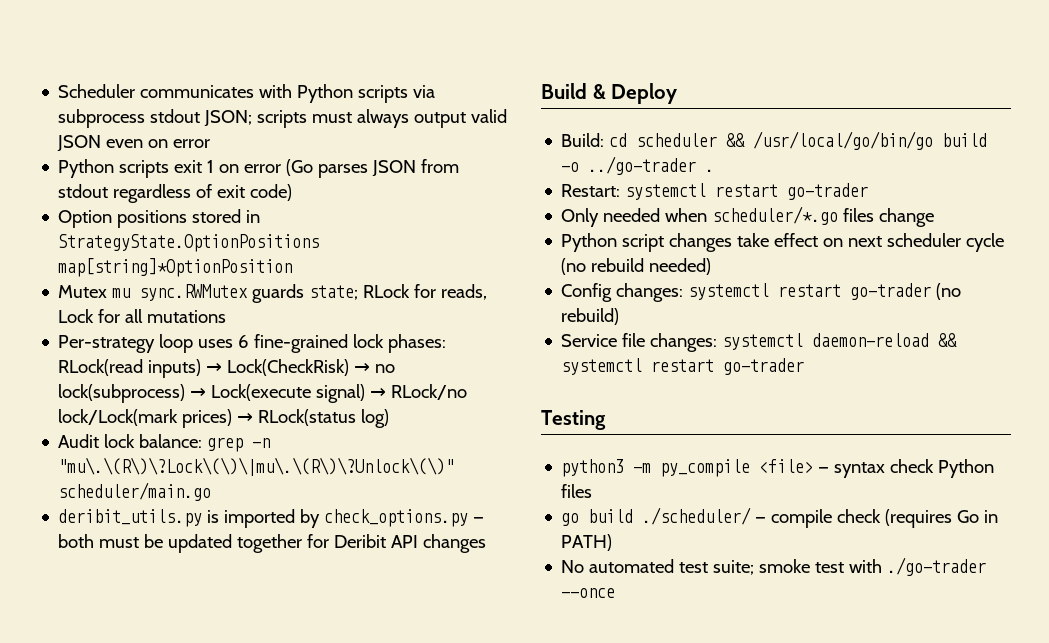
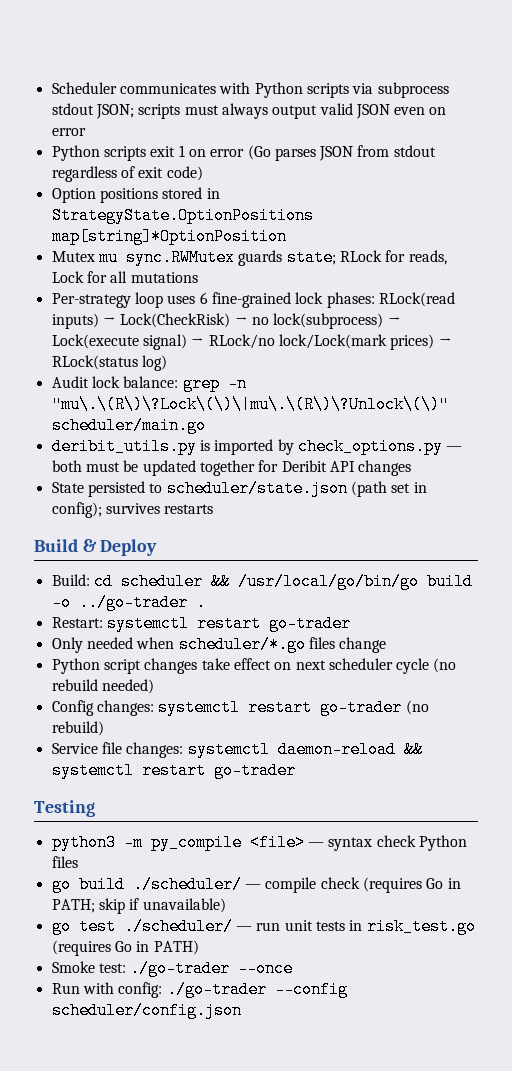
(487, 543) none -> [51,480,427,497] [51,502,214,518] // State persisted to scheduler/state.json (path set in config); survives restarts
[561,534,613,551] [561,557,987,576] [561,588,616,598] PATH) // No automated test suite; smoke test with ./go-trader --once -> [51,898,226,914] [51,918,476,935] [51,940,199,956] [51,960,294,977] [51,981,348,998] [51,1002,242,1019] PATH; skip if unavailable) // go test ./scheduler/ — run unit tests in risk_test.go (requires Go in PATH) // Smoke test: ./go-trader --once // Run with config: ./go-trader --config scheduler/config.json

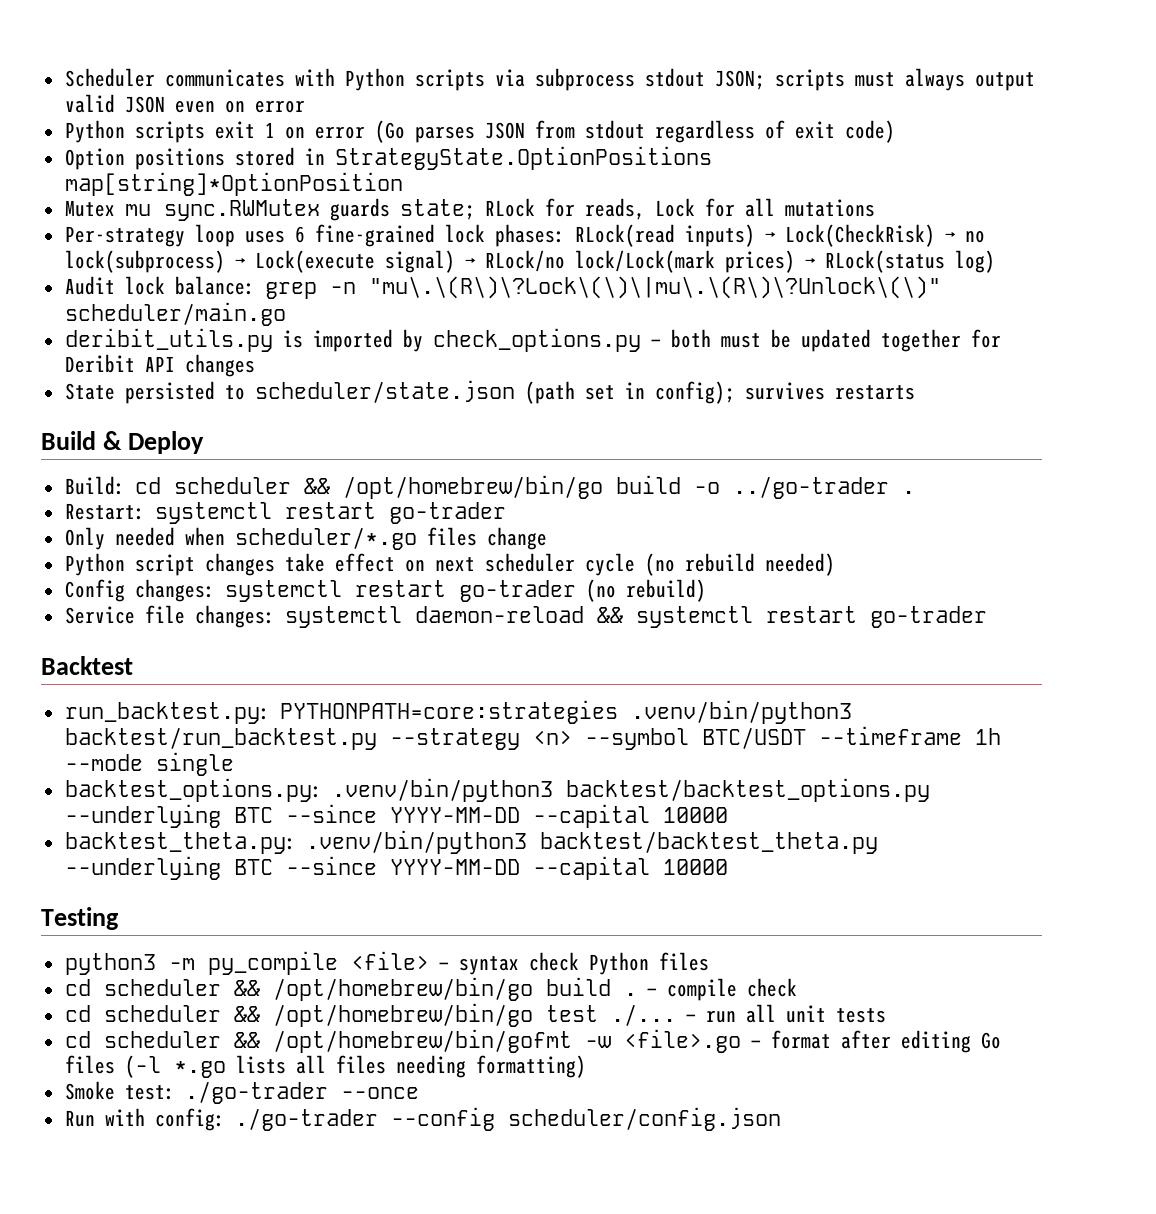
[237,573,419,590] /usr/local/go/bin/go -> [342,475,603,499] /opt/homebrew/bin/go
(296, 770) none -> [41,656,133,675] [64,700,852,724] [64,726,1001,750] [64,752,234,776] [64,778,930,802] [64,804,728,828] [64,830,878,854] [64,856,728,880] // Backtest // run_backtest.py: PYTHONPATH=core:strategies .venv/bin/python3 backtest/run_backtest.py --strategy <n> --symbol BTC/USDT --timeframe 1h --mode single // backtest_options.py: .venv/bin/python3 backtest/backtest_options.py --underlying BTC --since YYYY-MM-DD --capital 10000 // backtest_theta.py: .venv/bin/python3 backtest/backtest_theta.py --underlying BTC --since YYYY-MM-DD --capital 10000
[51,876,461,893] [51,898,226,914] [51,918,233,935] go build ./scheduler/ — compile check (requires Go in PATH; skip if unavailable) // go test ./scheduler/ -> [64,977,797,1001] [64,1003,676,1027] cd scheduler && /opt/homebrew/bin/go build . — compile check // cd scheduler && /opt/homebrew/bin/go test ./...
(281, 926) none -> [745,1004,776,1023] all
[349,918,476,935] [51,940,199,956] in risk_test.go (requires Go in PATH) -> [64,1029,1001,1053] [64,1055,586,1078] // cd scheduler && /opt/homebrew/bin/gofmt -w <file>.go — format after editing Go files (-l *.go lists all files needing formatting)

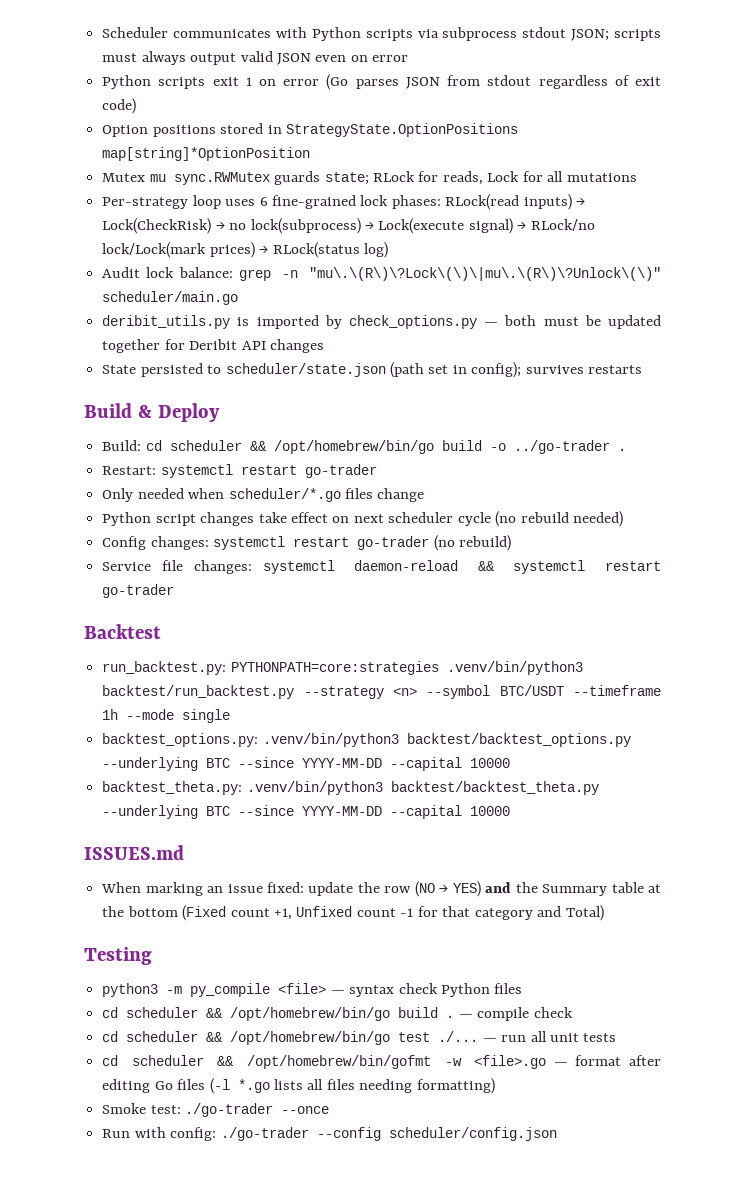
(728, 867) none -> [84,845,184,860] [101,881,661,897] [102,905,604,921] // ISSUES.md // When marking an issue fixed: update the row (NO → YES) and the Summary table at the bottom (Fixed count +1, Unfixed count -1 for that category and Total)

